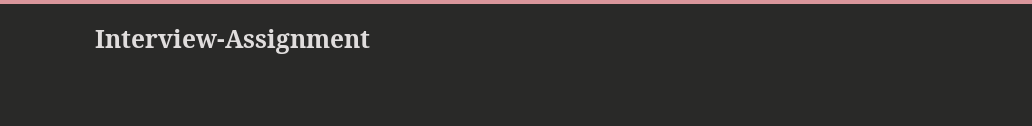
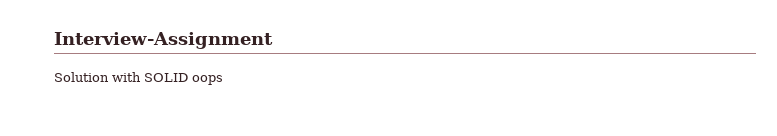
(370, 41) none -> [54,72,223,85] // Solution with SOLID oops

